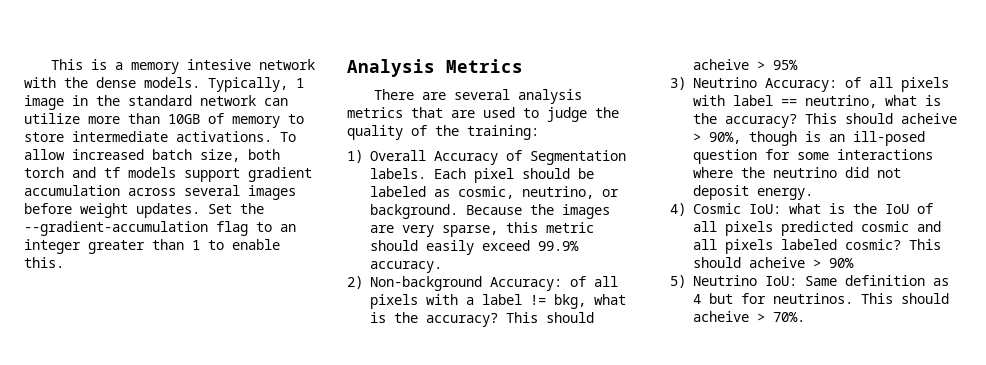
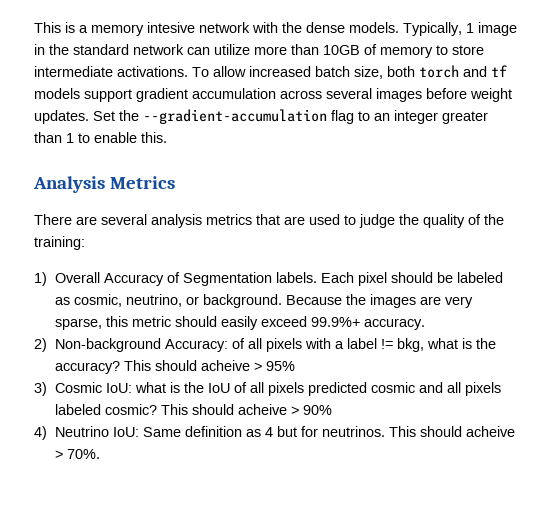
[538,241,580,251] 99.9% -> [310,317,360,327] 99.9%+
[693,77,950,92] [693,95,942,108] [693,113,958,128] [693,131,926,146] [693,149,934,164] [693,167,902,178] [693,185,814,200] [670,203,686,216] Neutrino Accuracy: of all pixels with label == neutrino, what is the accuracy? This should acheive > 90%, though is an ill-posed question for some interactions where the neutrino did not deposit energy. // 4) -> (47, 389) none
[670,275,686,288] 5) -> [34,426,47,440] 4)

